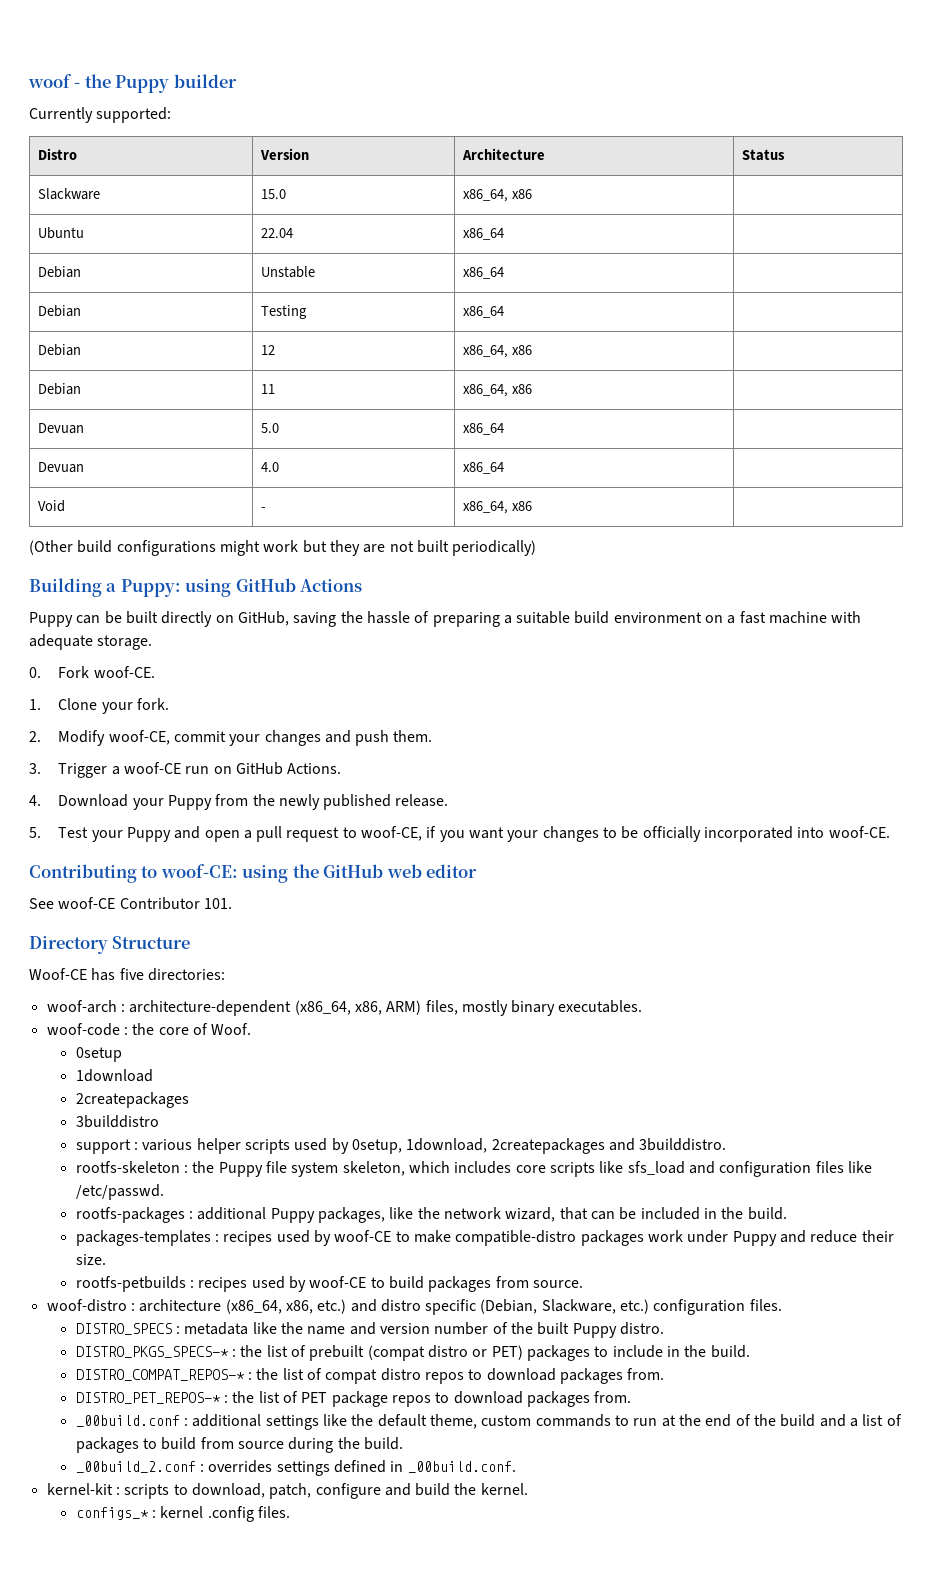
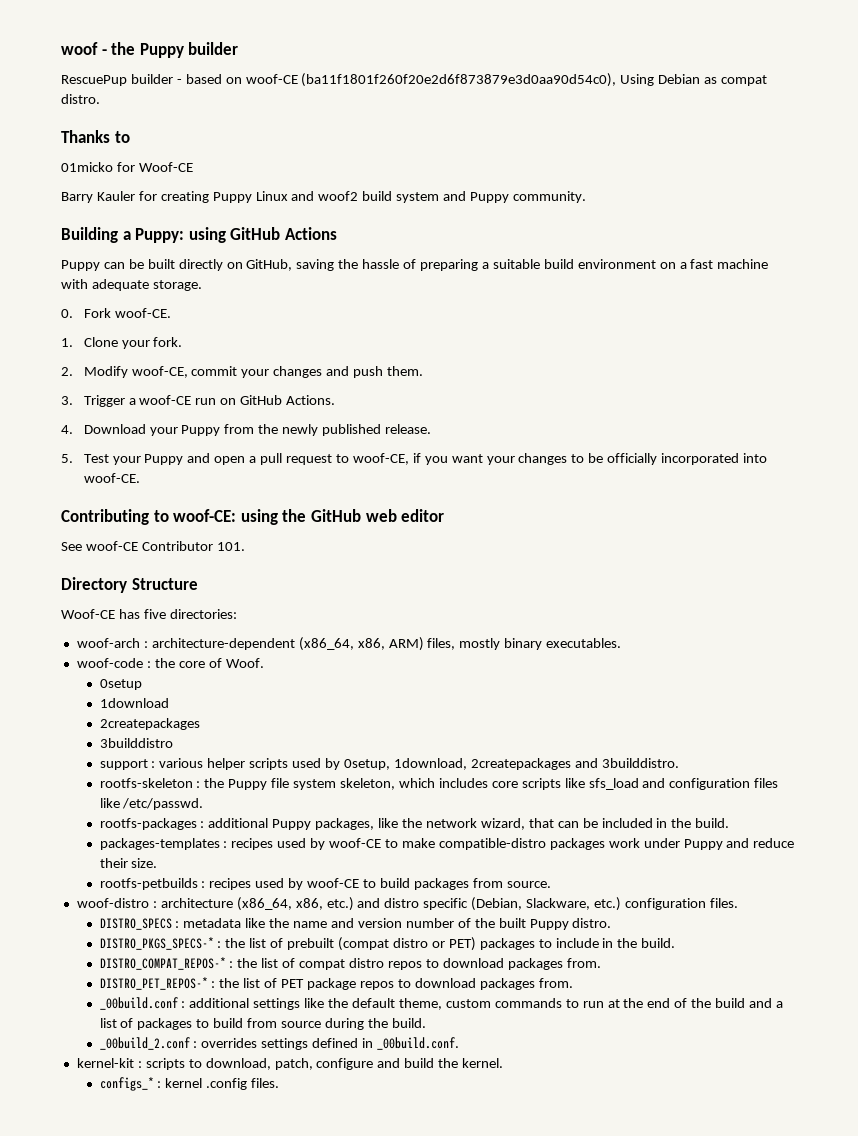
[29,107,172,123] [37,148,77,160] [259,148,309,160] [461,148,545,160] [741,149,785,161] [37,188,100,200] [260,189,286,199] [462,189,532,202] [37,227,84,239] [260,228,293,238] [462,228,504,240] [37,266,81,278] [260,266,315,278] [462,267,504,279] [37,305,81,317] [260,305,307,319] [462,306,504,318] [37,344,81,356] [260,345,275,355] [462,345,532,358] [37,383,81,395] [260,384,275,394] [462,384,532,397] [37,423,84,434] [260,423,279,433] [462,423,504,435] [37,462,84,473] [260,462,279,472] [462,462,504,474] [37,500,65,512] [260,507,266,511] [462,501,532,514] [29,540,537,556] Currently supported: // Distro | Version | Architecture | Status // Slackware | 15.0 | x86_64, x86 | // Ubuntu | 22.04 | x86_64 | // Debian | Unstable | x86_64 | // Debian | Testing | x86_64 | // Debian | 12 | x86_64, x86 | // Debian | 11 | x86_64, x86 | // Devuan | 5.0 | x86_64 | // Devuan | 4.0 | x86_64 | // Void | - | x86_64, x86 | // (Other build configurations might work but they are not built periodically) -> [61,73,768,87] [61,94,100,104] [61,130,130,143] [61,162,193,172] [61,191,586,203] RescuePup builder - based on woof-CE (ba11f1801f260f20e2d6f873879e3d0aa90d54c0), Using Debian as compat distro. // Thanks to // 01micko for Woof-CE // Barry Kauler for creating Puppy Linux and woof2 build system and Puppy community.

